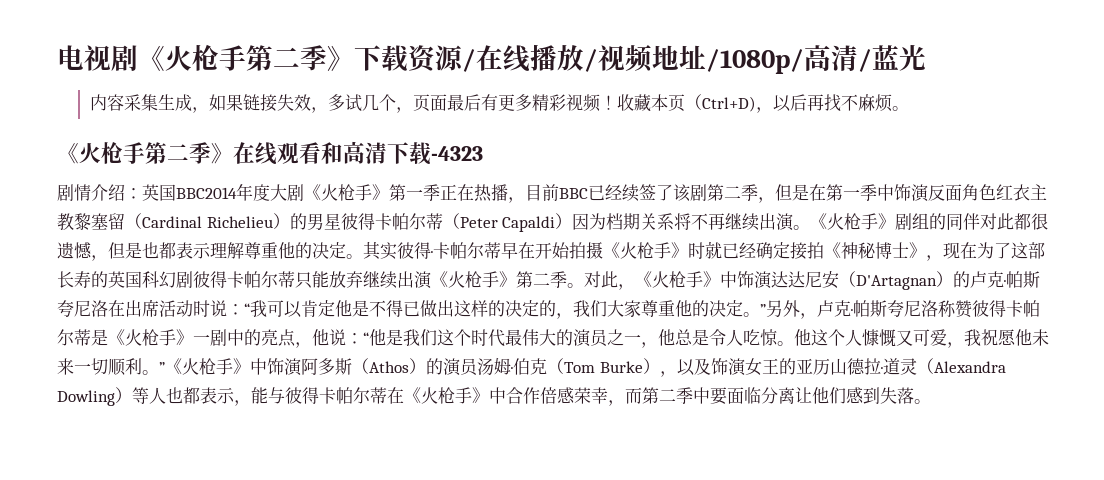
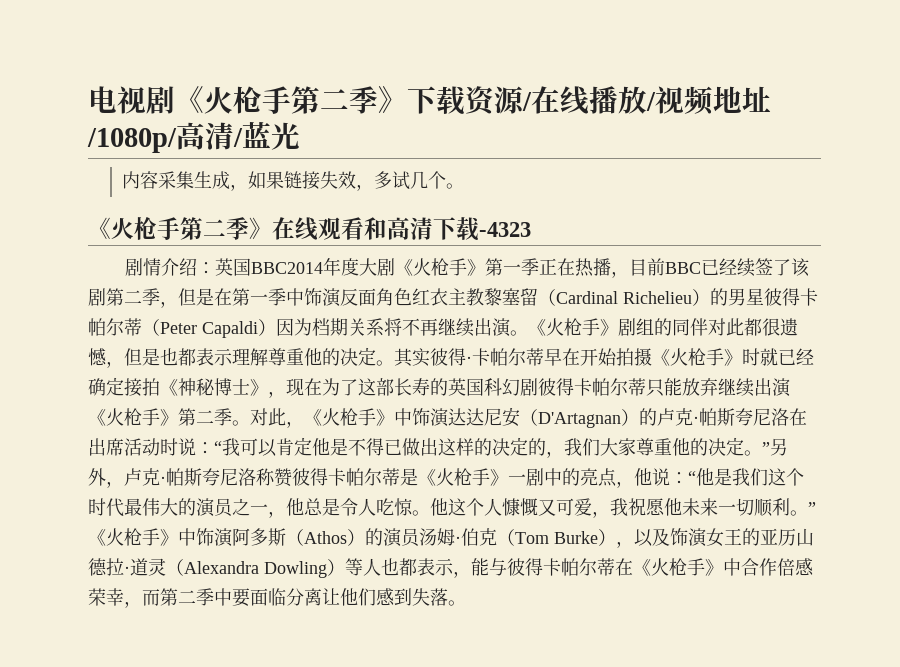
[395,94,892,113] ，页面最后有更多精彩视频！收藏本页（Ctrl+D)，以后再找不麻烦 -> (447, 180) none

